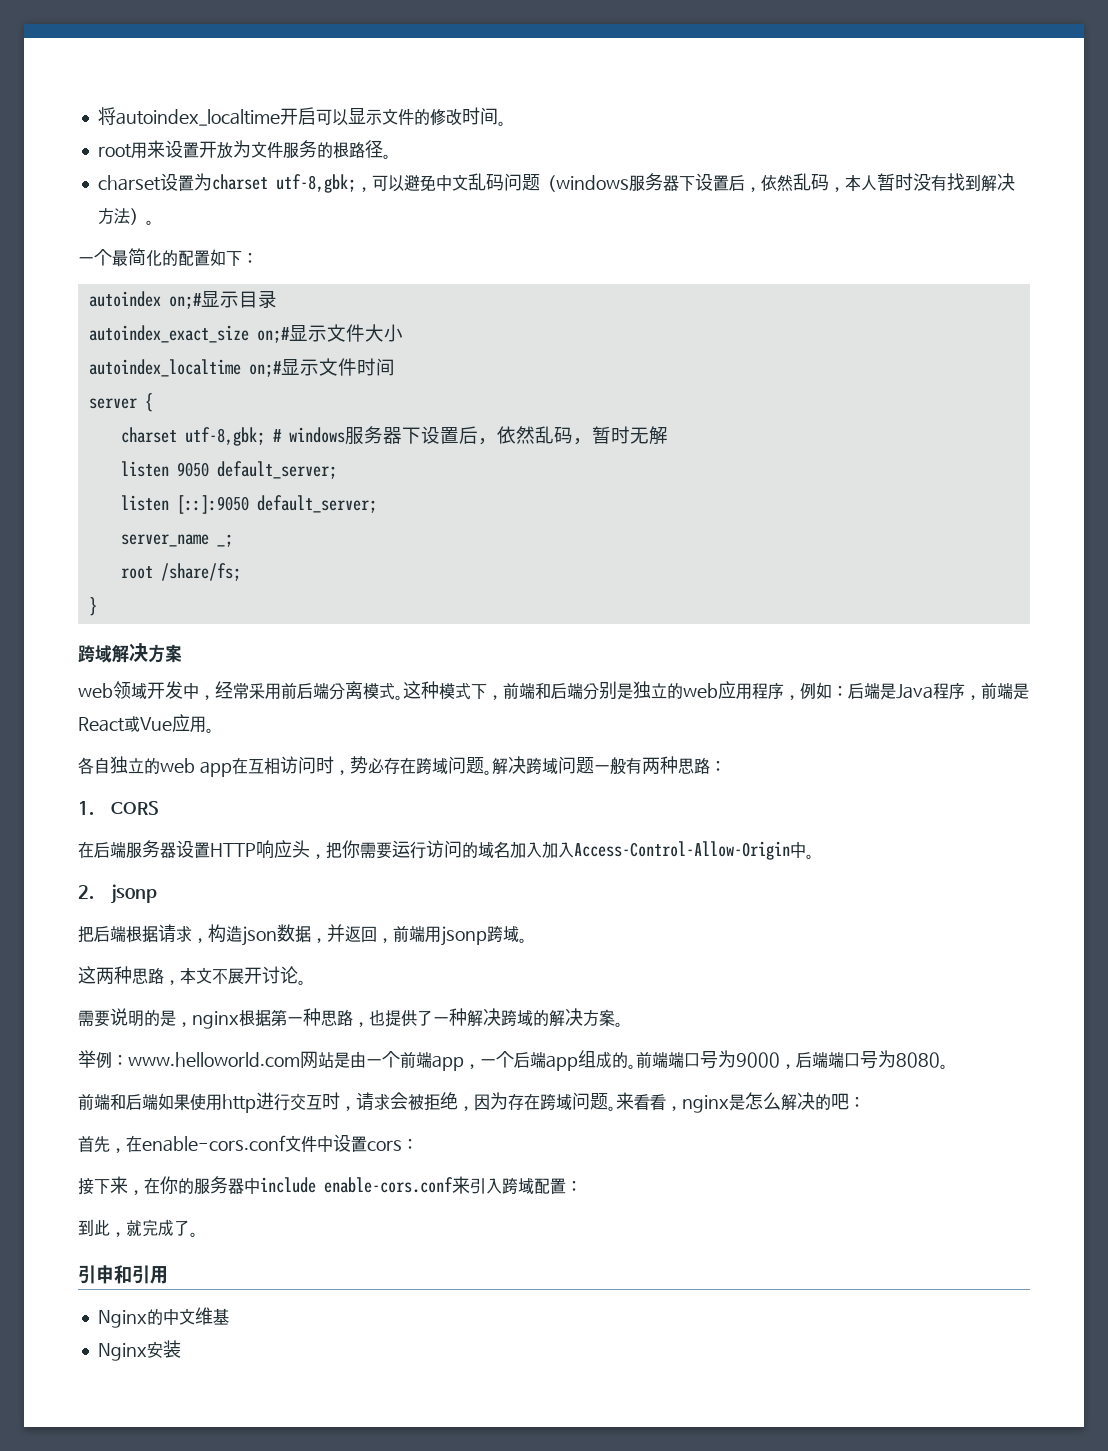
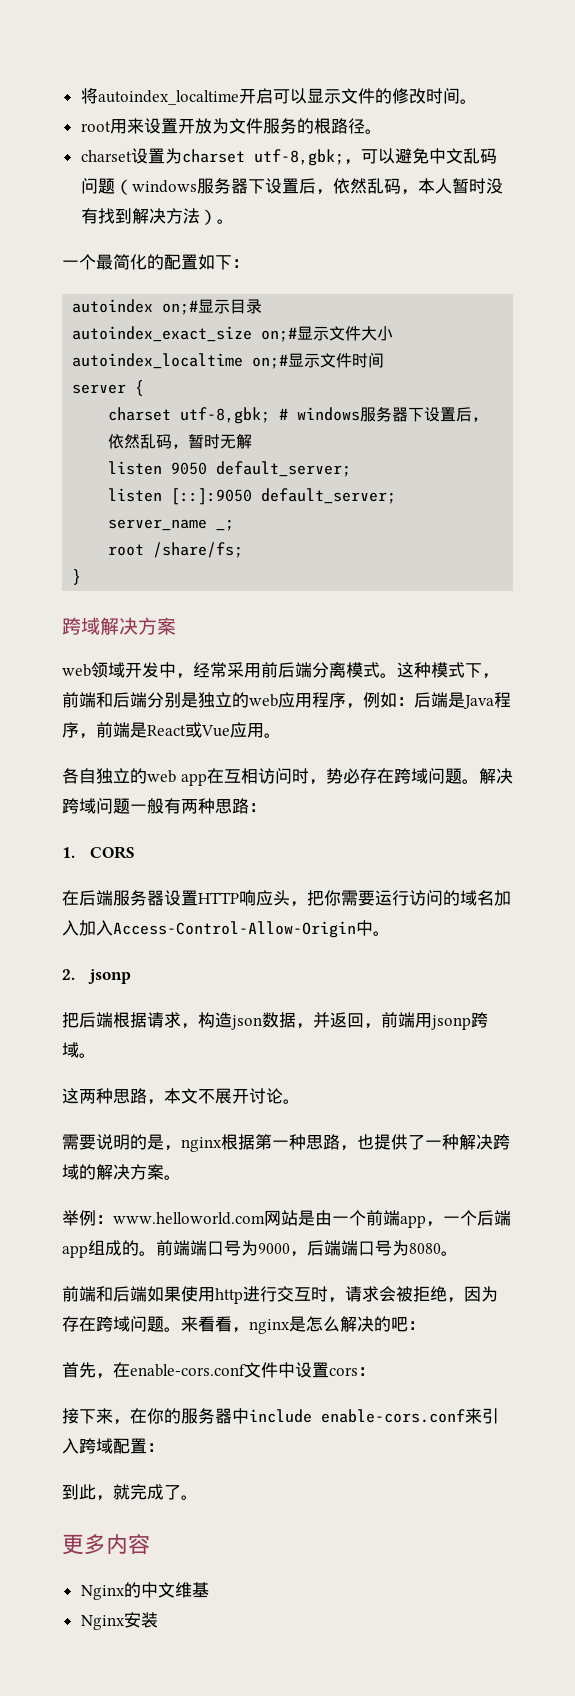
[78,1265,168,1284] 引申和引用 -> [62,1534,150,1555] 更多内容

